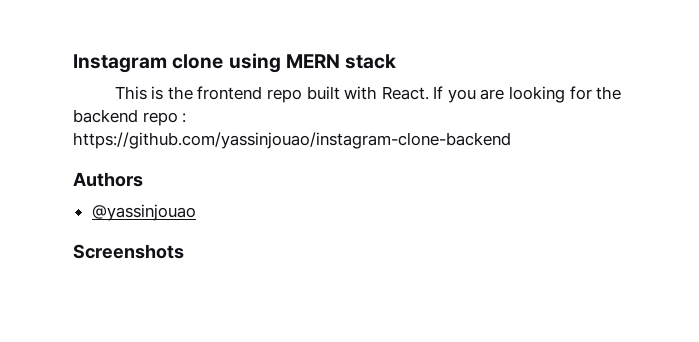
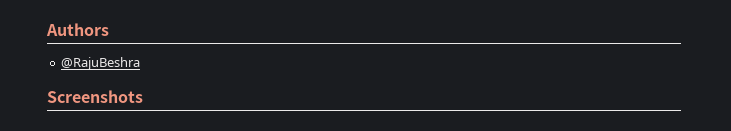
[73,53,397,73] [114,86,622,103] [73,109,187,126] [73,132,511,149] Instagram clone using MERN stack // This is the frontend repo built with React. If you are looking for the backend repo : https://github.com/yassinjouao/instagram-clone-backend // -> (46, 29) none
[91,204,196,221] @yassinjouao -> [61,57,141,70] @RajuBeshra

